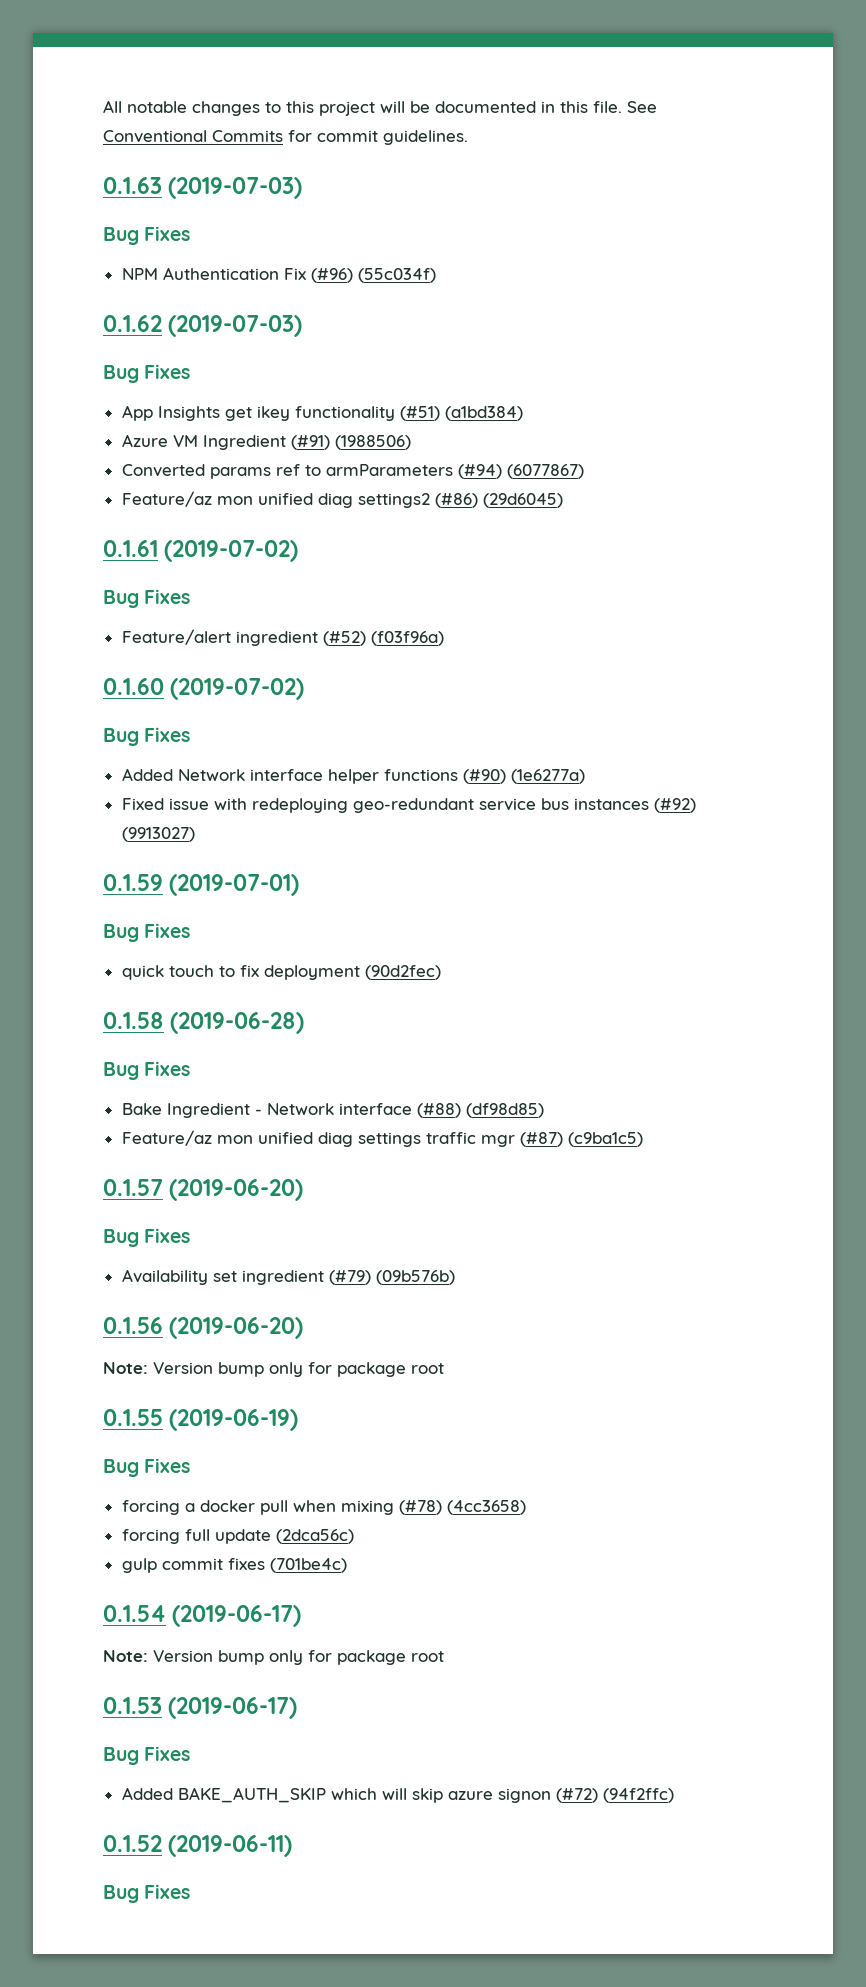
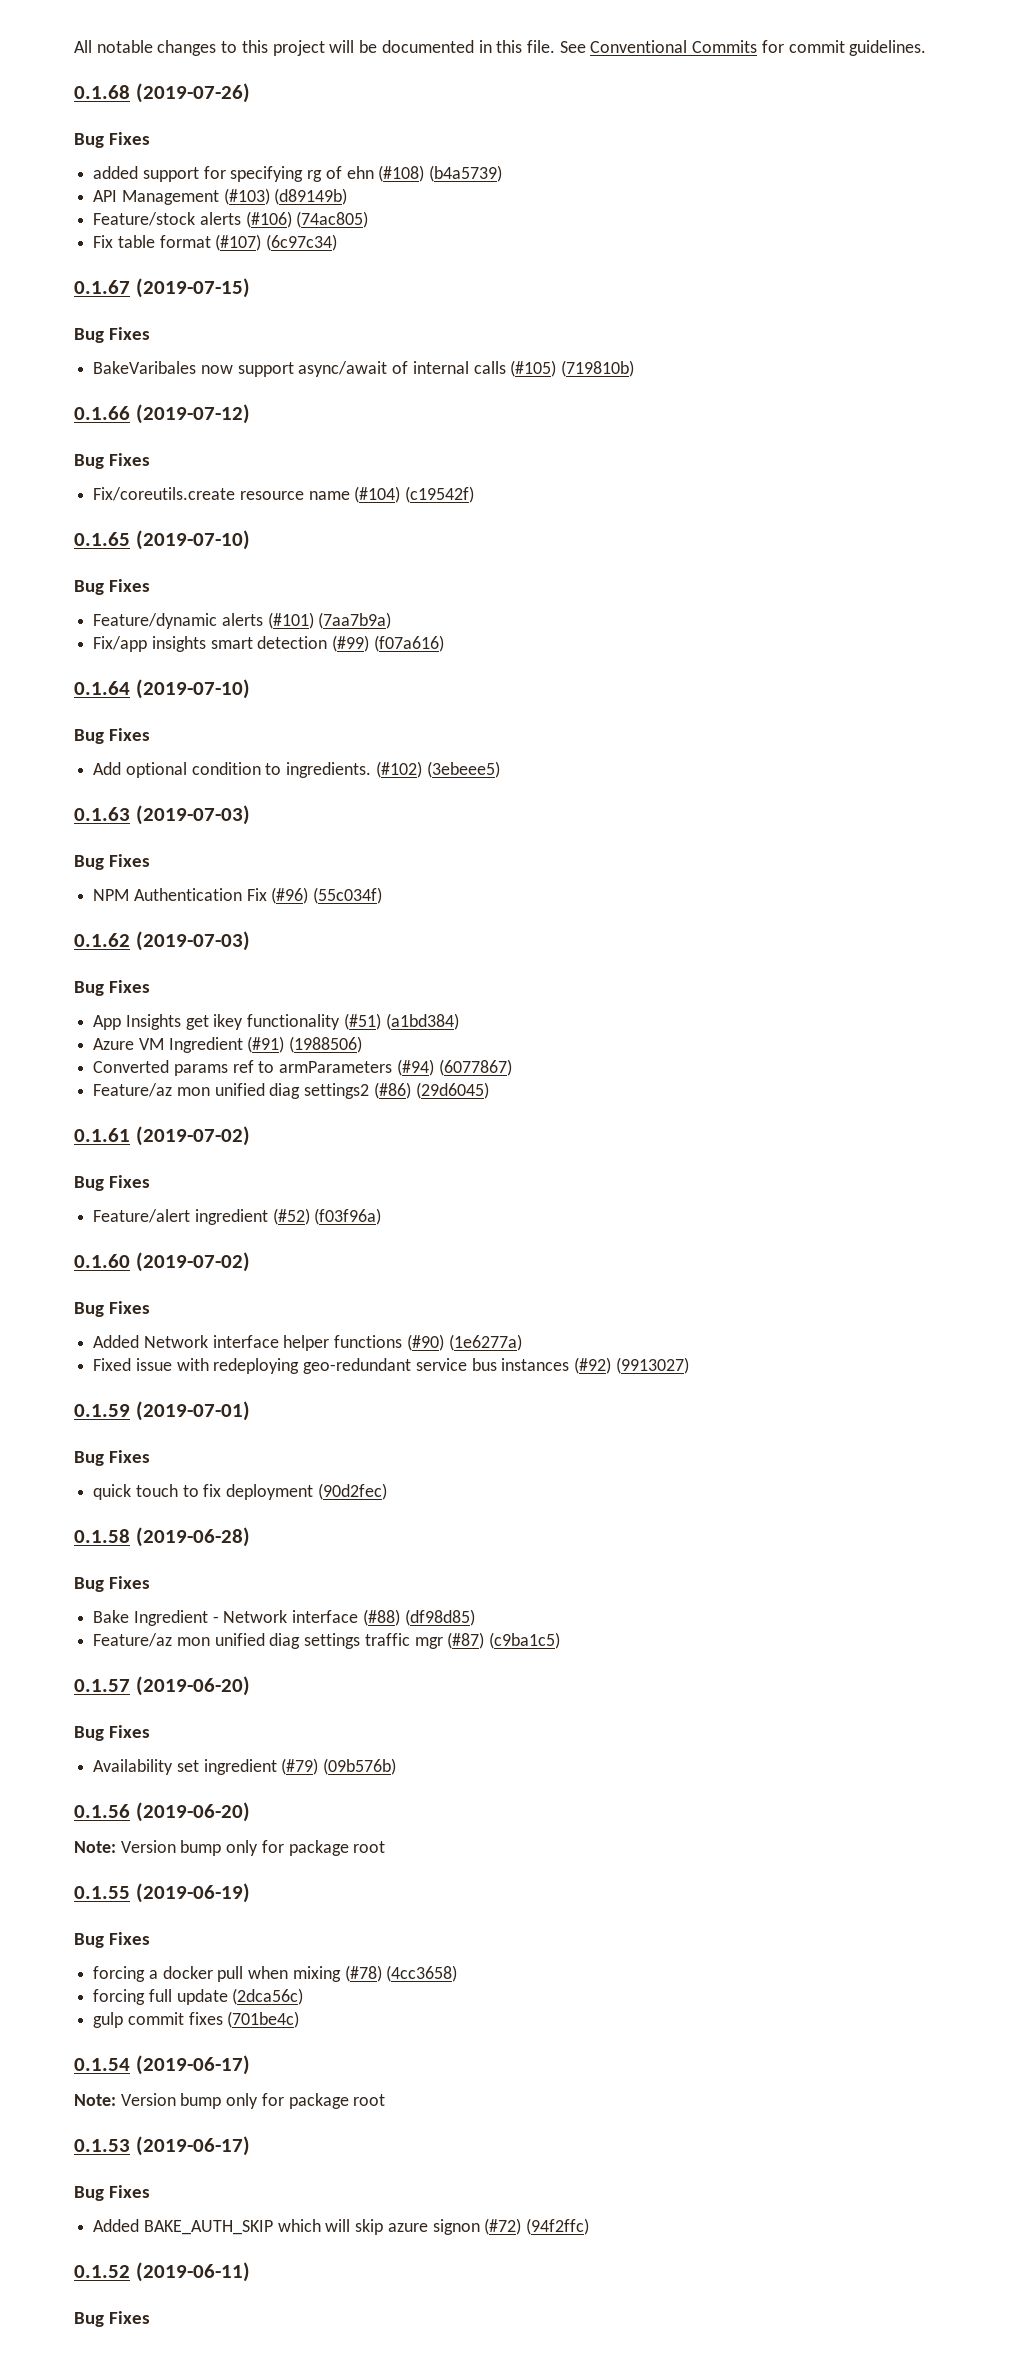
(468, 137) none -> [74,83,250,103] [74,132,151,148] [93,165,503,182] [93,188,348,205] [93,211,369,228] [93,234,338,251] [74,278,250,298] [74,327,151,343] [93,360,635,377] [74,404,250,424] [74,453,151,469] [93,486,475,503] [74,530,250,550] [74,579,151,595] [93,612,392,629] [93,635,444,652] [74,679,250,699] [74,728,151,744] [93,761,500,778] // 0.1.68 (2019-07-26) // Bug Fixes // added support for specifying rg of ehn (#108) (b4a5739) // API Management (#103) (d89149b) // Feature/stock alerts (#106) (74ac805) // Fix table format (#107) (6c97c34) // 0.1.67 (2019-07-15) // Bug Fixes // BakeVaribales now support async/await of internal calls (#105) (719810b) // 0.1.66 (2019-07-12) // Bug Fixes // Fix/coreutils.create resource name (#104) (c19542f) // 0.1.65 (2019-07-10) // Bug Fixes // Feature/dynamic alerts (#101) (7aa7b9a) // Fix/app insights smart detection (#99) (f07a616) // 0.1.64 (2019-07-10) // Bug Fixes // Add optional condition to ingredients. (#102) (3ebeee5)

